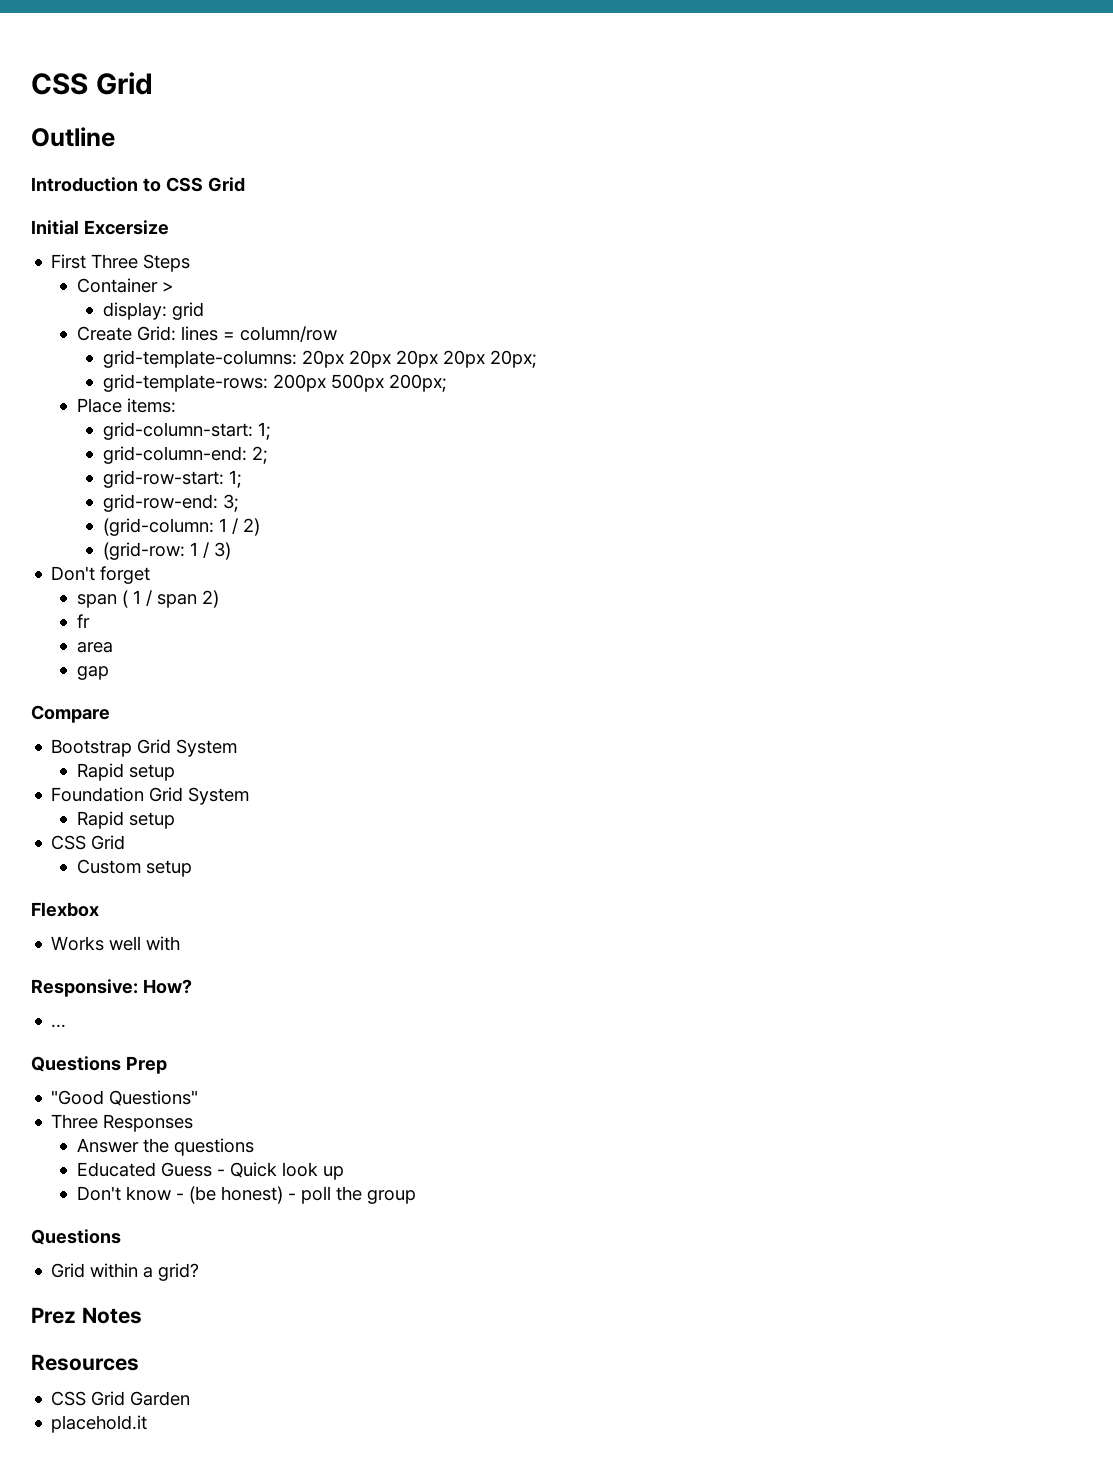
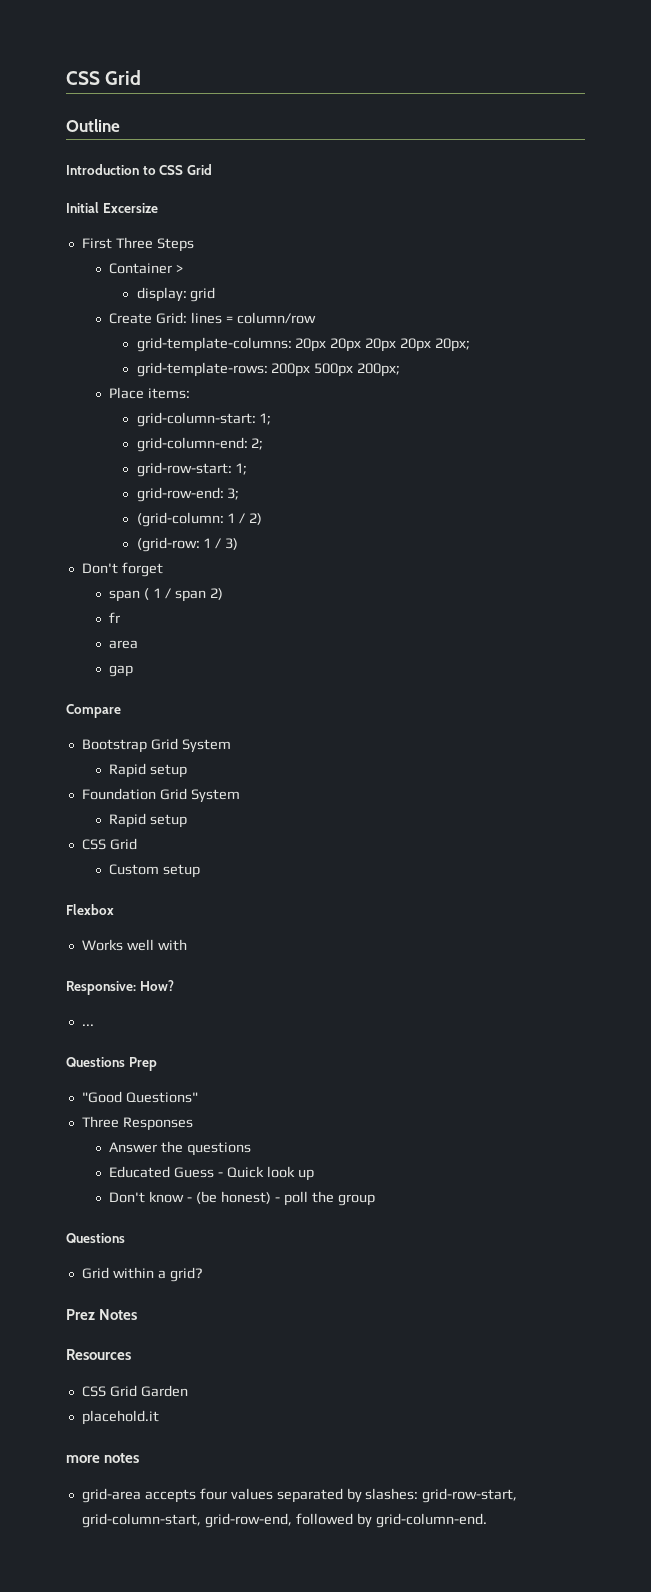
(148, 1424) none -> [66,1453,140,1463] [81,1488,518,1503] [81,1513,487,1528] // more notes // grid-area accepts four values separated by slashes: grid-row-start, grid-column-start, grid-row-end, followed by grid-column-end.

